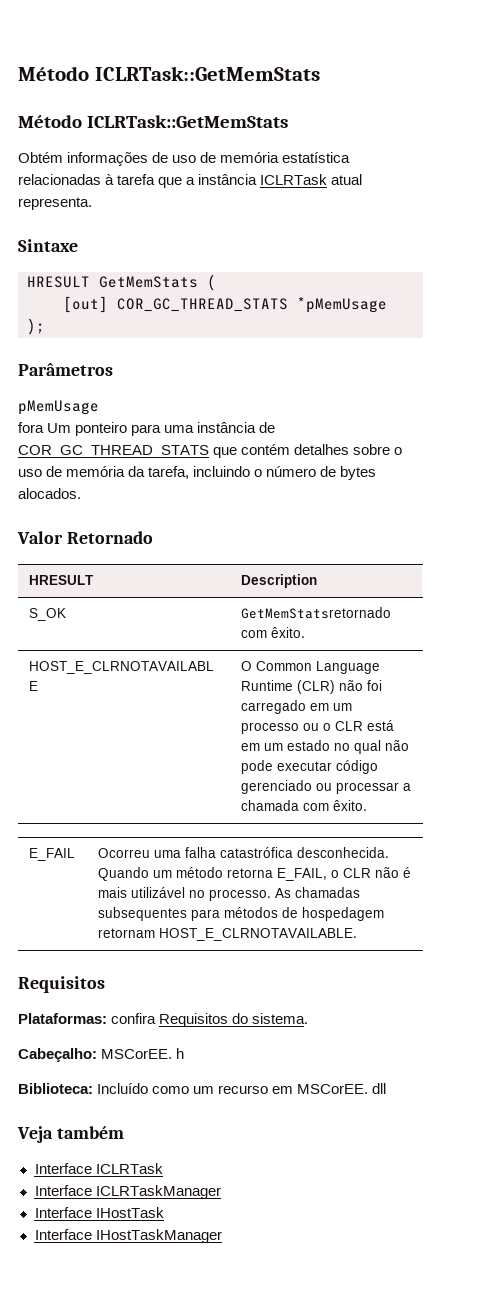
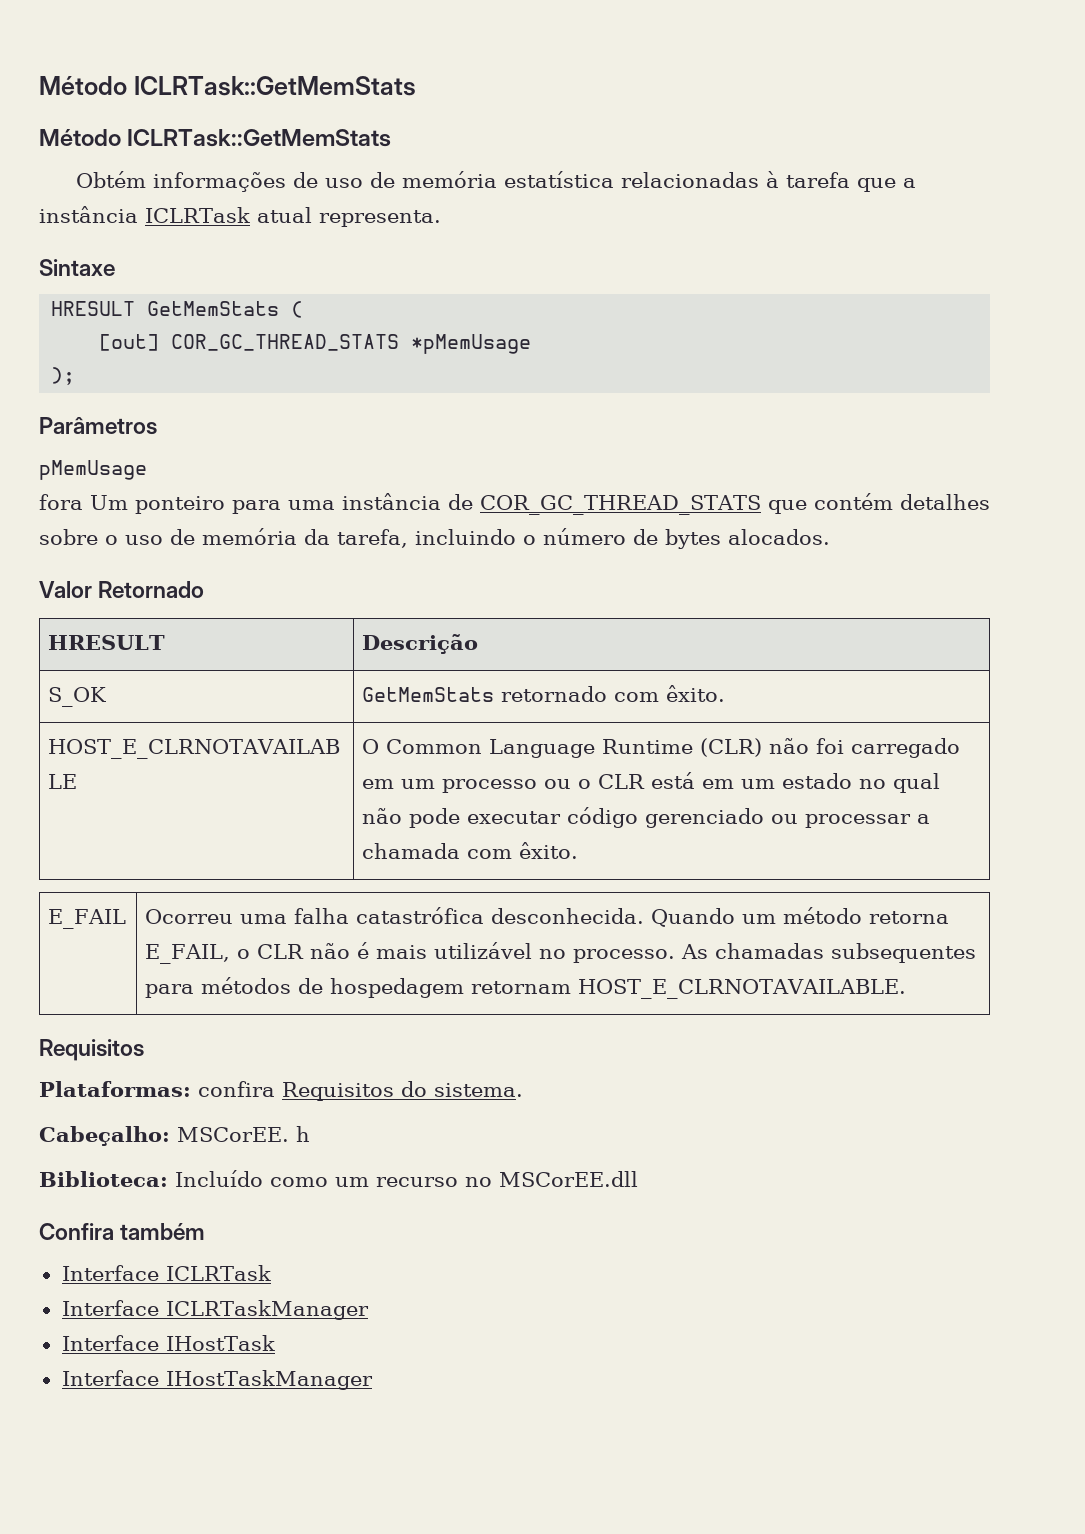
[241,574,318,588] Description -> [362,634,479,654] Descrição
[241,607,392,619] GetMemStatsretornado -> [362,686,608,702] GetMemStats retornado
[272,1083,387,1094] [17,1126,53,1143] em MSCorEE. dll // Veja -> [465,1171,638,1187] [39,1223,114,1240] no MSCorEE.dll // Confira

